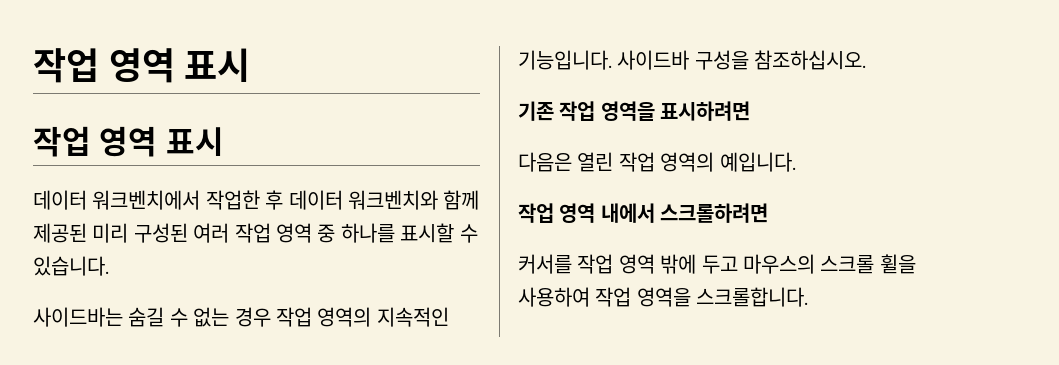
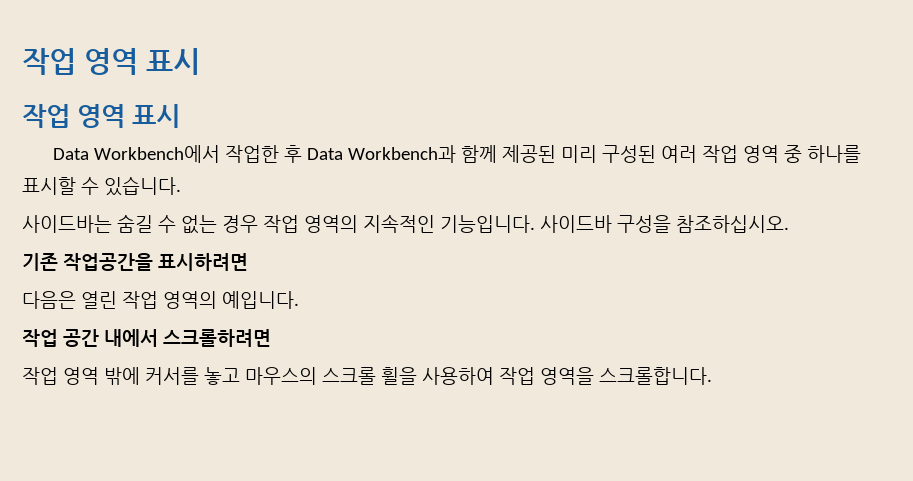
[33,190,438,210] 데이터 워크벤치에서 작업한 후 데이터 워크벤치와 -> [52,145,456,163] Data Workbench에서 작업한 후 Data Workbench과
[559,101,655,121] 작업 영역을 -> [62,253,153,271] 작업공간을
[559,203,596,223] 영역 -> [62,329,99,347] 공간
[518,254,572,274] 커서를 -> (271, 338) none
[701,255,738,274] 두고 -> [144,367,240,385] 커서를 놓고

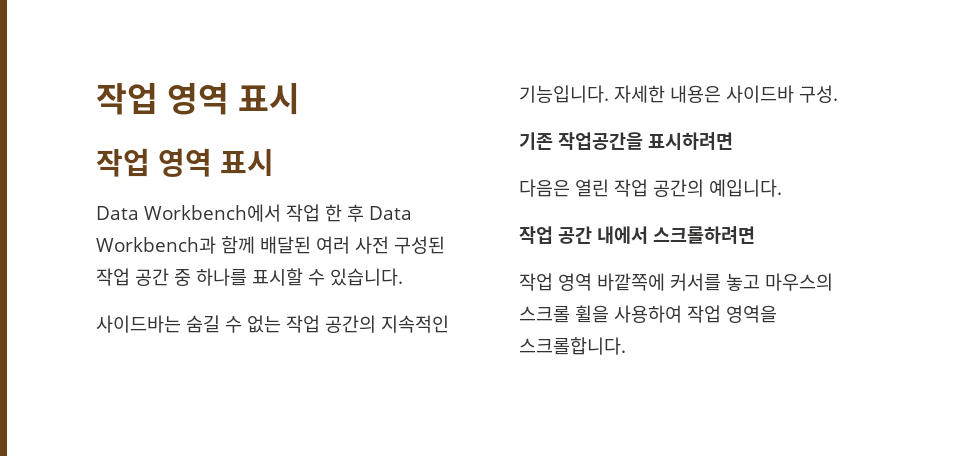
[224,145,279,163] 작업한 -> [286,204,342,222] 작업 한
[501,145,779,163] 제공된 미리 구성된 여러 작업 영역 -> [260,236,445,254] [96,268,169,286] 배달된 여러 사전 구성된 작업 공간
[221,214,789,233] 경우 작업 영역의 지속적인 기능입니다. 사이드바 구성을 참조하십시오. -> [286,315,449,333] [519,85,838,103] 작업 공간의 지속적인 기능입니다. 자세한 내용은 사이드바 구성.
[162,291,217,309] 영역의 -> [653,179,704,197] 공간의
[103,367,140,385] 밖에 -> [597,273,665,291] 바깥쪽에

